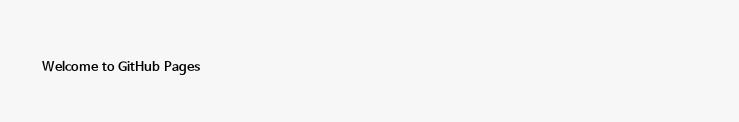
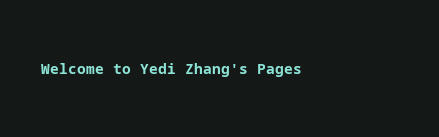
[118,61,161,71] GitHub -> [140,63,248,77] Yedi Zhang's

